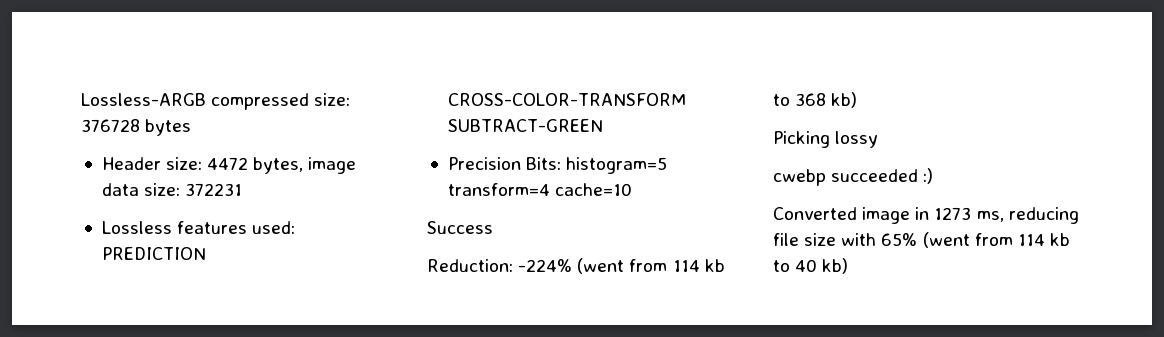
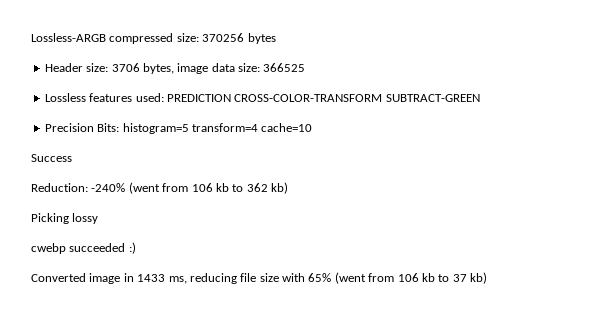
[81,119,140,132] 376728 -> [202,33,245,42] 370256
[207,157,249,170] 4472 -> [111,63,140,72] 3706
[185,183,243,196] 372231 -> [263,63,306,72] 366525
[518,258,725,274] [773,93,827,106] -224% (went from 114 kb to 368 -> [91,182,268,194] -240% (went from 106 kb to 362
[934,207,972,220] 1273 -> [137,274,166,282] 1433
[1017,233,1070,246] [773,259,818,272] 114 kb to 40 -> [397,273,467,282] 106 kb to 37

